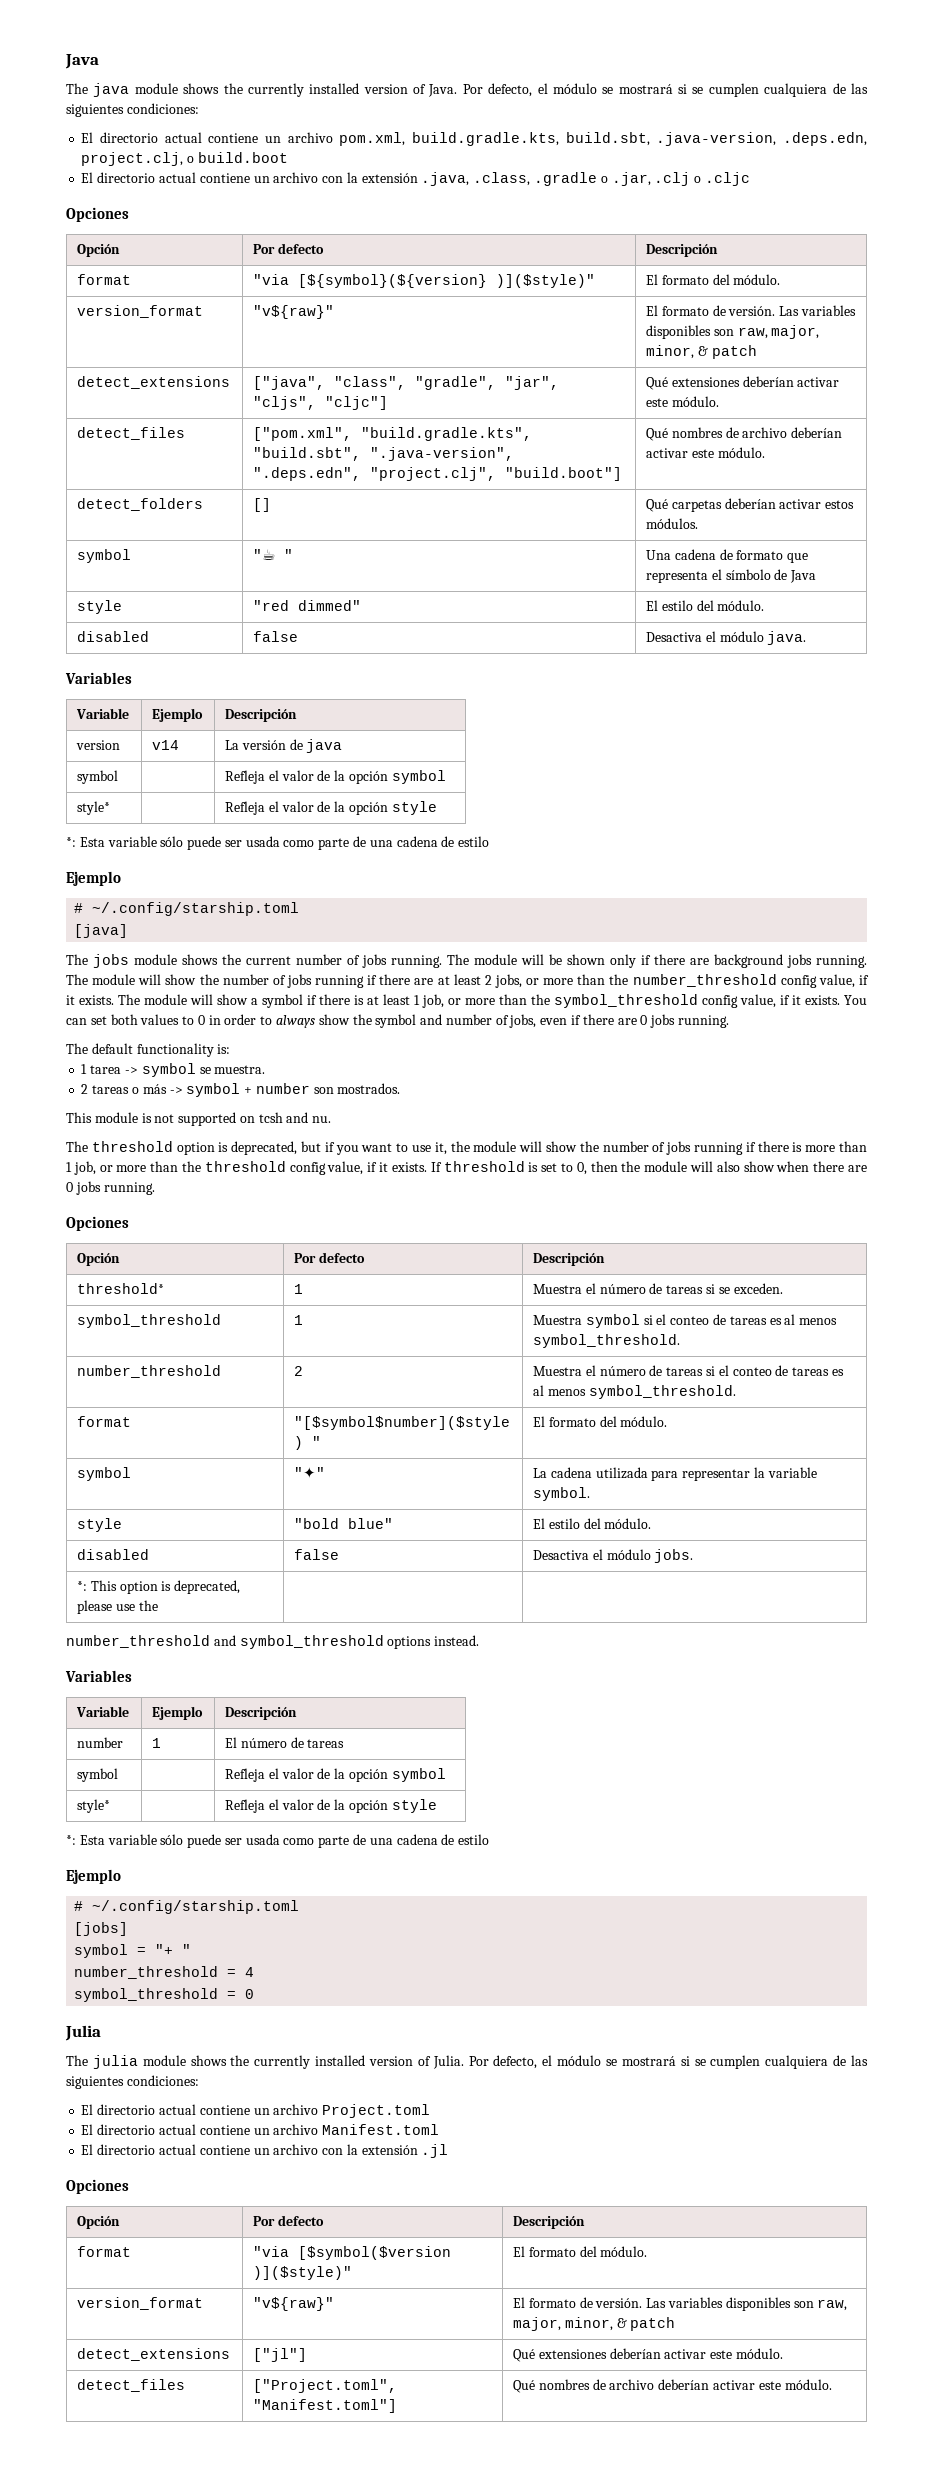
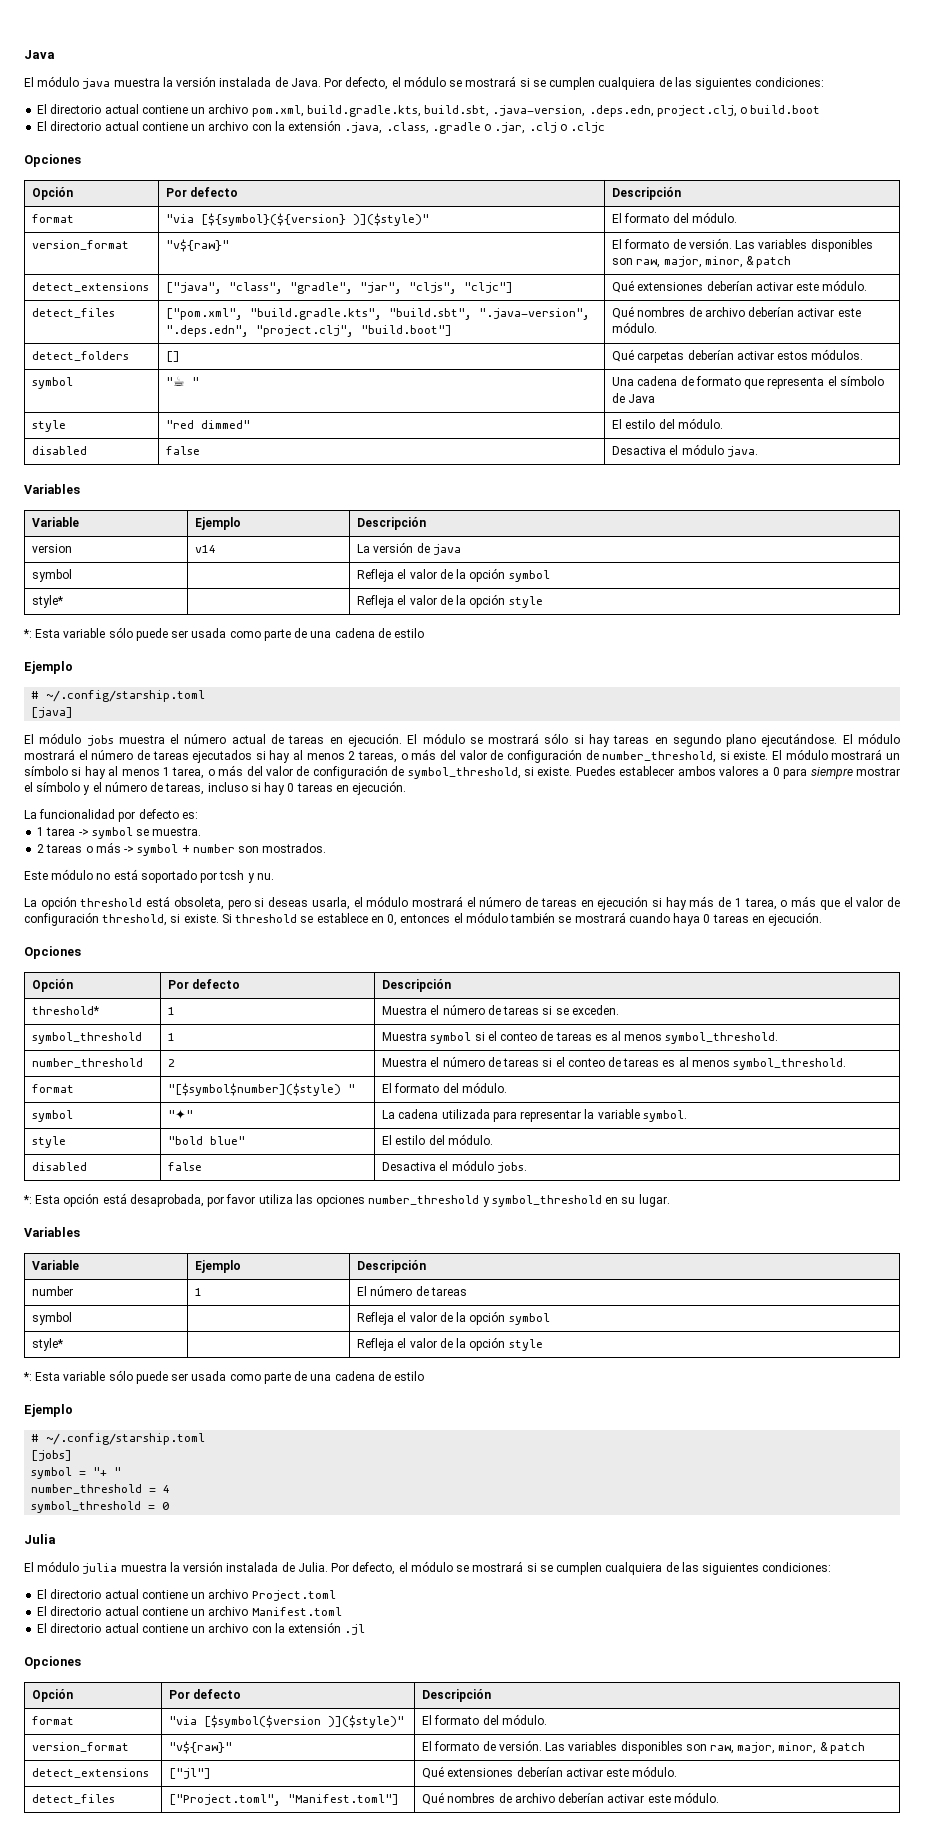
[65,54,99,69] [66,83,427,97] Java // The java module shows the currently installed version of -> [24,50,55,59] [24,76,288,89] Java // El módulo java muestra la versión instalada de
[66,954,867,968] [66,974,870,988] [66,994,867,1008] [66,1014,729,1028] [66,1043,231,1057] The jobs module shows the current number of jobs running. The module will be shown only if there are background jobs running. The module will show the number of jobs running if there are at least 2 jobs, or more than the number_threshold config value, if it exists. The module will show a symbol if there is at least 1 job, or more than the symbol_threshold config value, if it exists. You can set both values to 0 in order to always show the symbol and number of jobs, even if there are 0 jobs running. // The default functionality is: -> [24,733,900,747] [24,749,900,763] [24,765,900,779] [24,781,407,795] [24,809,198,822] El módulo jobs muestra el número actual de tareas en ejecución. El módulo se mostrará sólo si hay tareas en segundo plano ejecutándose. El módulo mostrará el número de tareas ejecutados si hay al menos 2 tareas, o más del valor de configuración de number_threshold, si existe. El módulo mostrará un símbolo si hay al menos 1 tarea, o más del valor de configuración de symbol_threshold, si existe. Puedes establecer ambos valores a 0 para siempre mostrar el símbolo y el número de tareas, incluso si hay 0 tareas en ejecución. // La funcionalidad por defecto es:
[66,1112,332,1126] [66,1141,867,1155] [66,1161,867,1175] [66,1181,155,1195] This module is not supported on tcsh and nu. // The threshold option is deprecated, but if you want to use it, the module will show the number of jobs running if there is more than 1 job, or more than the threshold config value, if it exists. If threshold is set to 0, then the module will also show when there are 0 jobs running. -> [24,869,274,883] [24,896,901,910] [24,912,823,926] Este módulo no está soportado por tcsh y nu. // La opción threshold está obsoleta, pero si deseas usarla, el módulo mostrará el número de tareas en ejecución si hay más de 1 tarea, o más que el valor de configuración threshold, si existe. Si threshold se establece en 0, entonces el módulo también se mostrará cuando haya 0 tareas en ejecución.
[77,1580,241,1594] [77,1600,158,1614] [66,1635,480,1649] // *: This option is deprecated, please use the | | // number_threshold and symbol_threshold options instead. -> [23,1193,670,1207] // *: Esta opción está desaprobada, por favor utiliza las opciones number_threshold y symbol_threshold en su lugar.
[66,2055,431,2069] The julia module shows the currently installed version of -> [24,1561,295,1574] El módulo julia muestra la versión instalada de

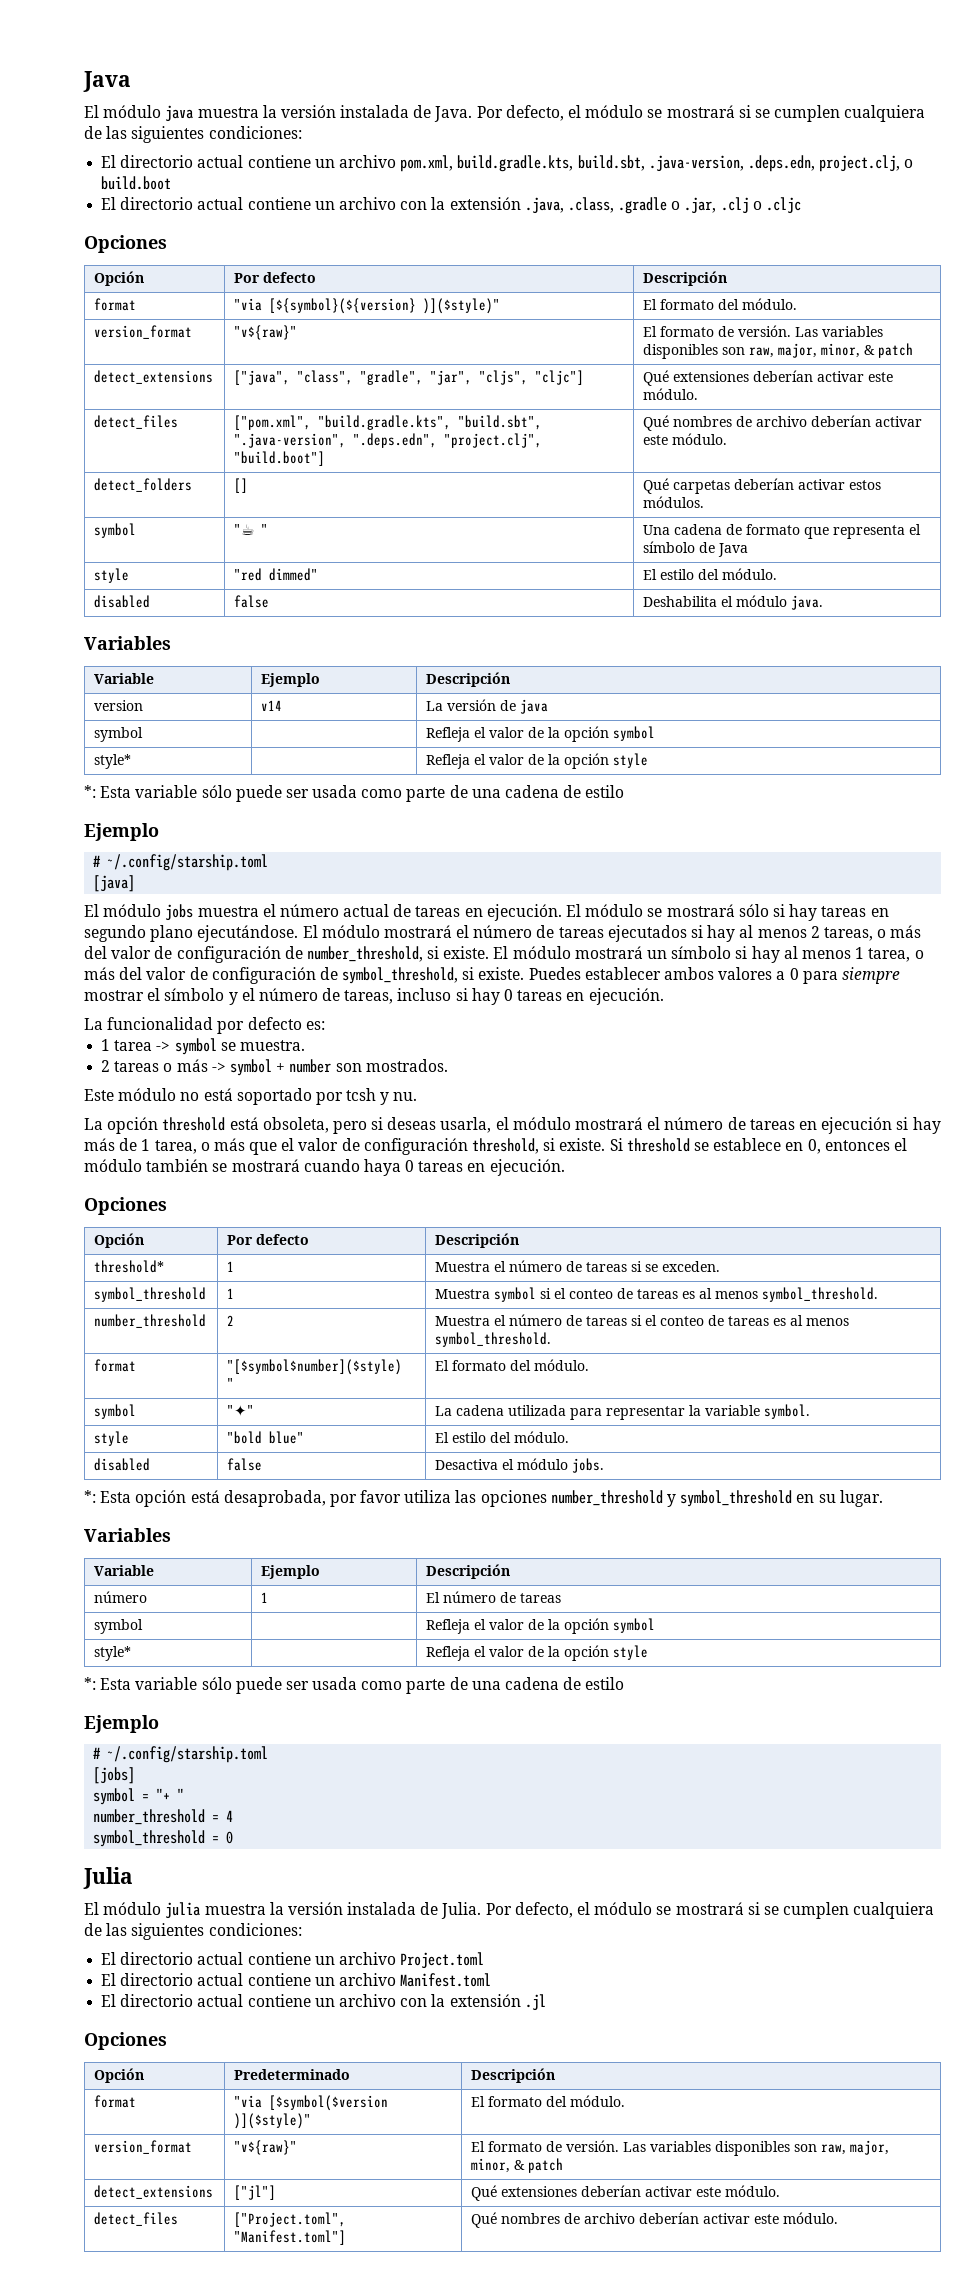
[612,446,667,455] Desactiva -> [643,596,718,607] Deshabilita
[32,1286,74,1296] number -> [94,1591,148,1603] número
[169,1689,242,1699] Por defecto -> [234,2069,351,2080] Predeterminado

